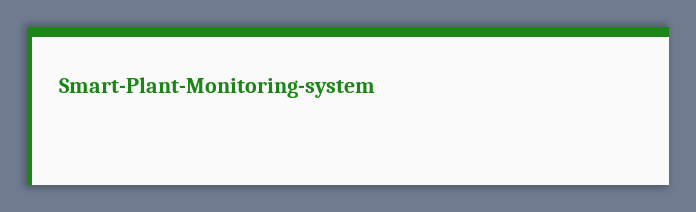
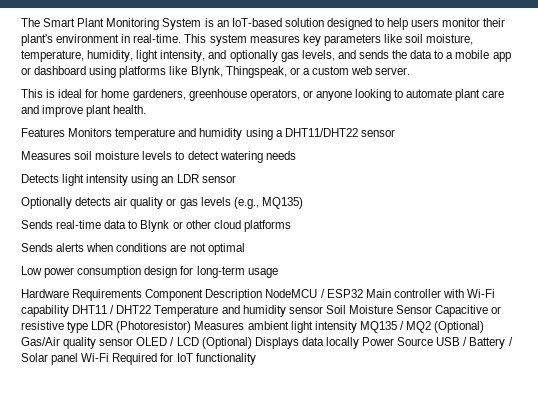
[59,77,375,98] Smart-Plant-Monitoring-system -> [21,18,506,30] [21,34,474,46] [21,50,511,62] [21,66,411,78] [21,89,505,101] [21,105,147,117] [21,128,395,140] [21,151,296,163] [21,174,236,186] [21,197,303,209] [21,220,291,232] [21,243,245,255] [21,266,278,278] [21,289,496,301] [21,305,502,317] [21,321,485,333] [21,337,513,349] [21,353,256,365] The Smart Plant Monitoring System is an IoT-based solution designed to help users monitor their plant's environment in real-time. This system measures key parameters like soil moisture, temperature, humidity, light intensity, and optionally gas levels, and sends the data to a mobile app or dashboard using platforms like Blynk, Thingspeak, or a custom web server. // This is ideal for home gardeners, greenhouse operators, or anyone looking to automate plant care and improve plant health. // Features Monitors temperature and humidity using a DHT11/DHT22 sensor // Measures soil moisture levels to detect watering needs // Detects light intensity using an LDR sensor // Optionally detects air quality or gas levels (e.g., MQ135) // Sends real-time data to Blynk or other cloud platforms // Sends alerts when conditions are not optimal // Low power consumption design for long-term usage // Hardware Requirements Component Description NodeMCU / ESP32 Main controller with Wi-Fi capability DHT11 / DHT22 Temperature and humidity sensor Soil Moisture Sensor Capacitive or resistive type LDR (Photoresistor) Measures ambient light intensity MQ135 / MQ2 (Optional) Gas/Air quality sensor OLED / LCD (Optional) Displays data locally Power Source USB / Battery / Solar panel Wi-Fi Required for IoT functionality

